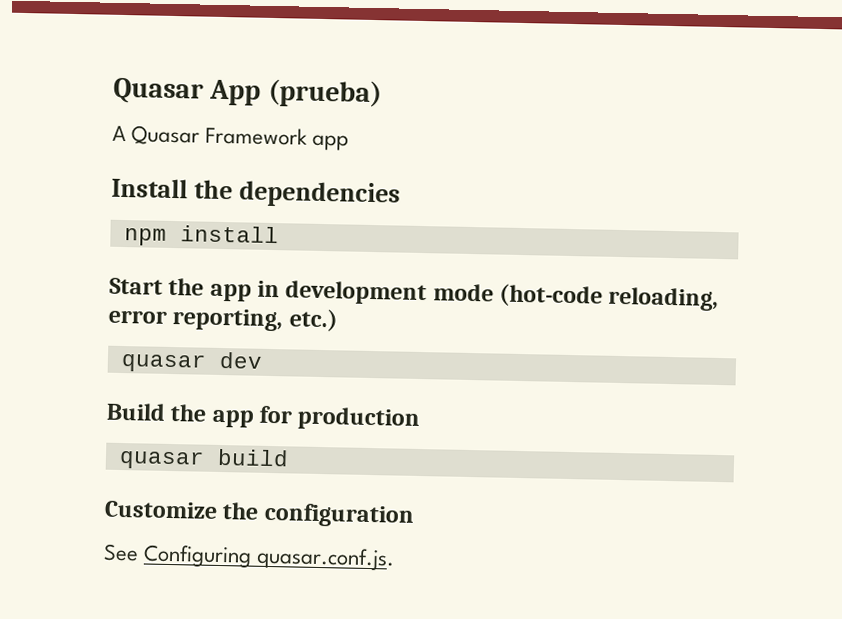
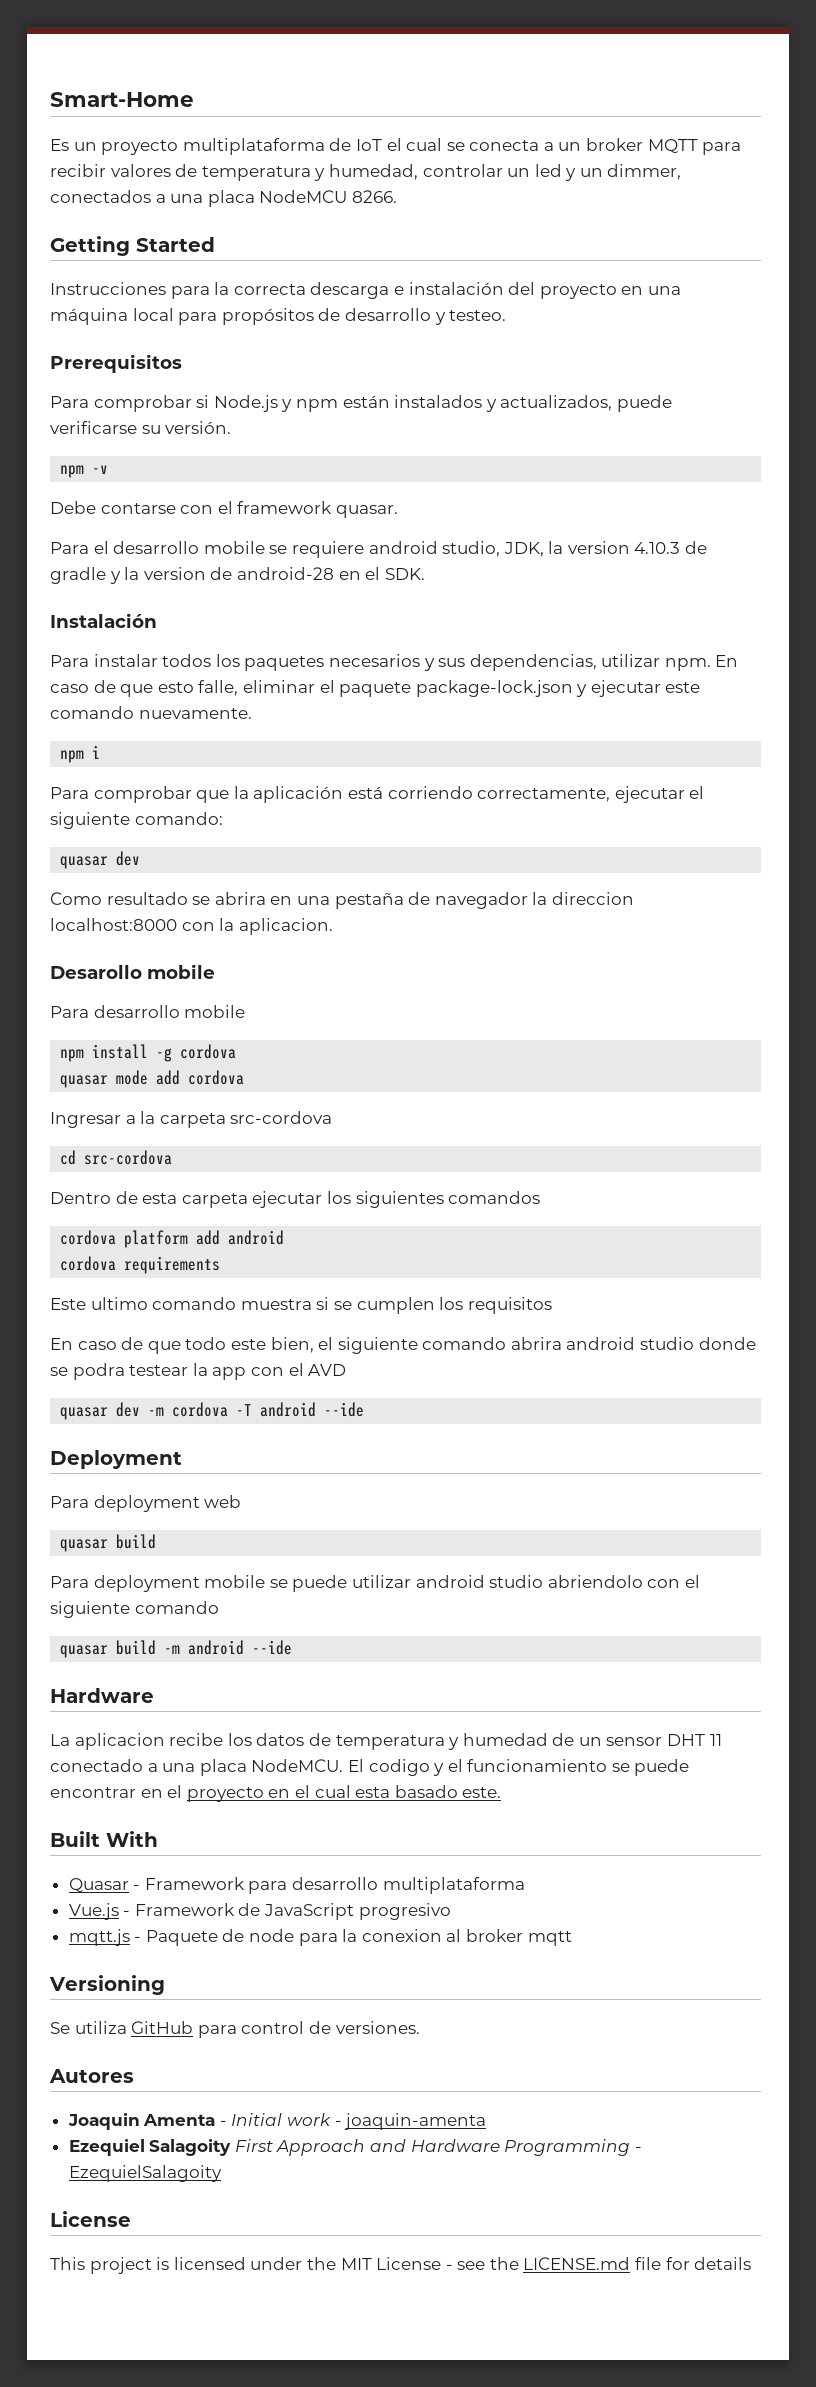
[113,77,382,109] [112,125,350,151] [111,177,401,209] [123,225,279,246] [109,277,720,311] [108,308,338,332] [120,351,263,373] [106,402,422,432] [118,448,289,470] [104,500,415,528] [103,543,396,571] Quasar App (prueba) // A Quasar Framework app // Install the dependencies // npm install // Start the app in development mode (hot-code reloading, error reporting, etc.) // quasar dev // Build the app for production // quasar build // Customize the configuration // See Configuring quasar.conf.js. -> [50,92,194,107] [50,138,742,155] [50,164,682,181] [50,190,397,207] [50,236,215,256] [50,282,681,299] [50,308,507,325] [50,354,182,373] [50,395,672,412] [50,421,232,434] [60,465,109,478] [50,501,398,518] [50,541,708,558] [50,567,425,584] [50,613,157,628] [50,654,739,671] [50,680,701,697] [50,706,252,719] [60,745,101,763] [50,786,705,803] [50,812,223,829] [60,851,141,869] [50,892,634,909] [50,918,333,935] [50,964,215,979] [50,1005,246,1018] [60,1044,237,1062] [60,1070,245,1088] [50,1111,333,1128] [60,1150,173,1165] [50,1191,541,1208] [60,1230,285,1248] [60,1256,221,1274] [50,1297,552,1314] [50,1337,756,1354] [50,1363,347,1380] [60,1402,365,1420] [50,1450,182,1469] [50,1495,242,1512] [60,1534,157,1552] [50,1575,700,1592] [50,1601,219,1618] [60,1640,293,1658] [50,1688,154,1703] [50,1733,722,1750] [50,1759,690,1776] [50,1785,502,1802] [50,1831,158,1847] [68,1877,525,1894] [68,1903,451,1920] [68,1929,572,1946] [49,1975,165,1995] [50,2021,420,2038] [49,2069,134,2083] [67,2113,487,2130] [68,2139,642,2156] [68,2165,222,2182] [50,2211,131,2227] [50,2257,752,2274] Smart-Home // Es un proyecto multiplataforma de IoT el cual se conecta a un broker MQTT para recibir valores de temperatura y humedad, controlar un led y un dimmer, conectados a una placa NodeMCU 8266. // Getting Started // Instrucciones para la correcta descarga e instalación del proyecto en una máquina local para propósitos de desarrollo y testeo. // Prerequisitos // Para comprobar si Node.js y npm están instalados y actualizados, puede verificarse su versión. // npm -v // Debe contarse con el framework quasar. // Para el desarrollo mobile se requiere android studio, JDK, la version 4.10.3 de gradle y la version de android-28 en el SDK. // Instalación // Para instalar todos los paquetes necesarios y sus dependencias, utilizar npm. En caso de que esto falle, eliminar el paquete package-lock.json y ejecutar este comando nuevamente. // npm i // Para comprobar que la aplicación está corriendo correctamente, ejecutar el siguiente comando: // quasar dev // Como resultado se abrira en una pestaña de navegador la direccion localhost:8000 con la aplicacion. // Desarollo mobile // Para desarrollo mobile // npm install -g cordova // quasar mode add cordova // Ingresar a la carpeta src-cordova // cd src-cordova // Dentro de esta carpeta ejecutar los siguientes comandos // cordova platform add android // cordova requirements // Este ultimo comando muestra si se cumplen los requisitos // En caso de que todo este bien, el siguiente comando abrira android studio donde se podra testear la app con el AVD // quasar dev -m cordova -T android --ide // Deployment // Para deployment web // quasar build // Para deployment mobile se puede utilizar android studio abriendolo con el siguiente comando // quasar build -m android --ide // Hardware // La aplicacion recibe los datos de temperatura y humedad de un sensor DHT 11 conectado a una placa NodeMCU. El codigo y el funcionamiento se puede encontrar en el proyecto en el cual esta basado este. // Built With // Quasar - Framework para desarrollo multiplataforma // Vue.js - Framework de JavaScript progresivo // mqtt.js - Paquete de node para la conexion al broker mqtt // Versioning // Se utiliza GitHub para control de versiones. // Autores // Joaquin Amenta - Initial work - joaquin-amenta // Ezequiel Salagoity First Approach and Hardware Programming - EzequielSalagoity // License // This project is licensed under the MIT License - see the LICENSE.md file for details

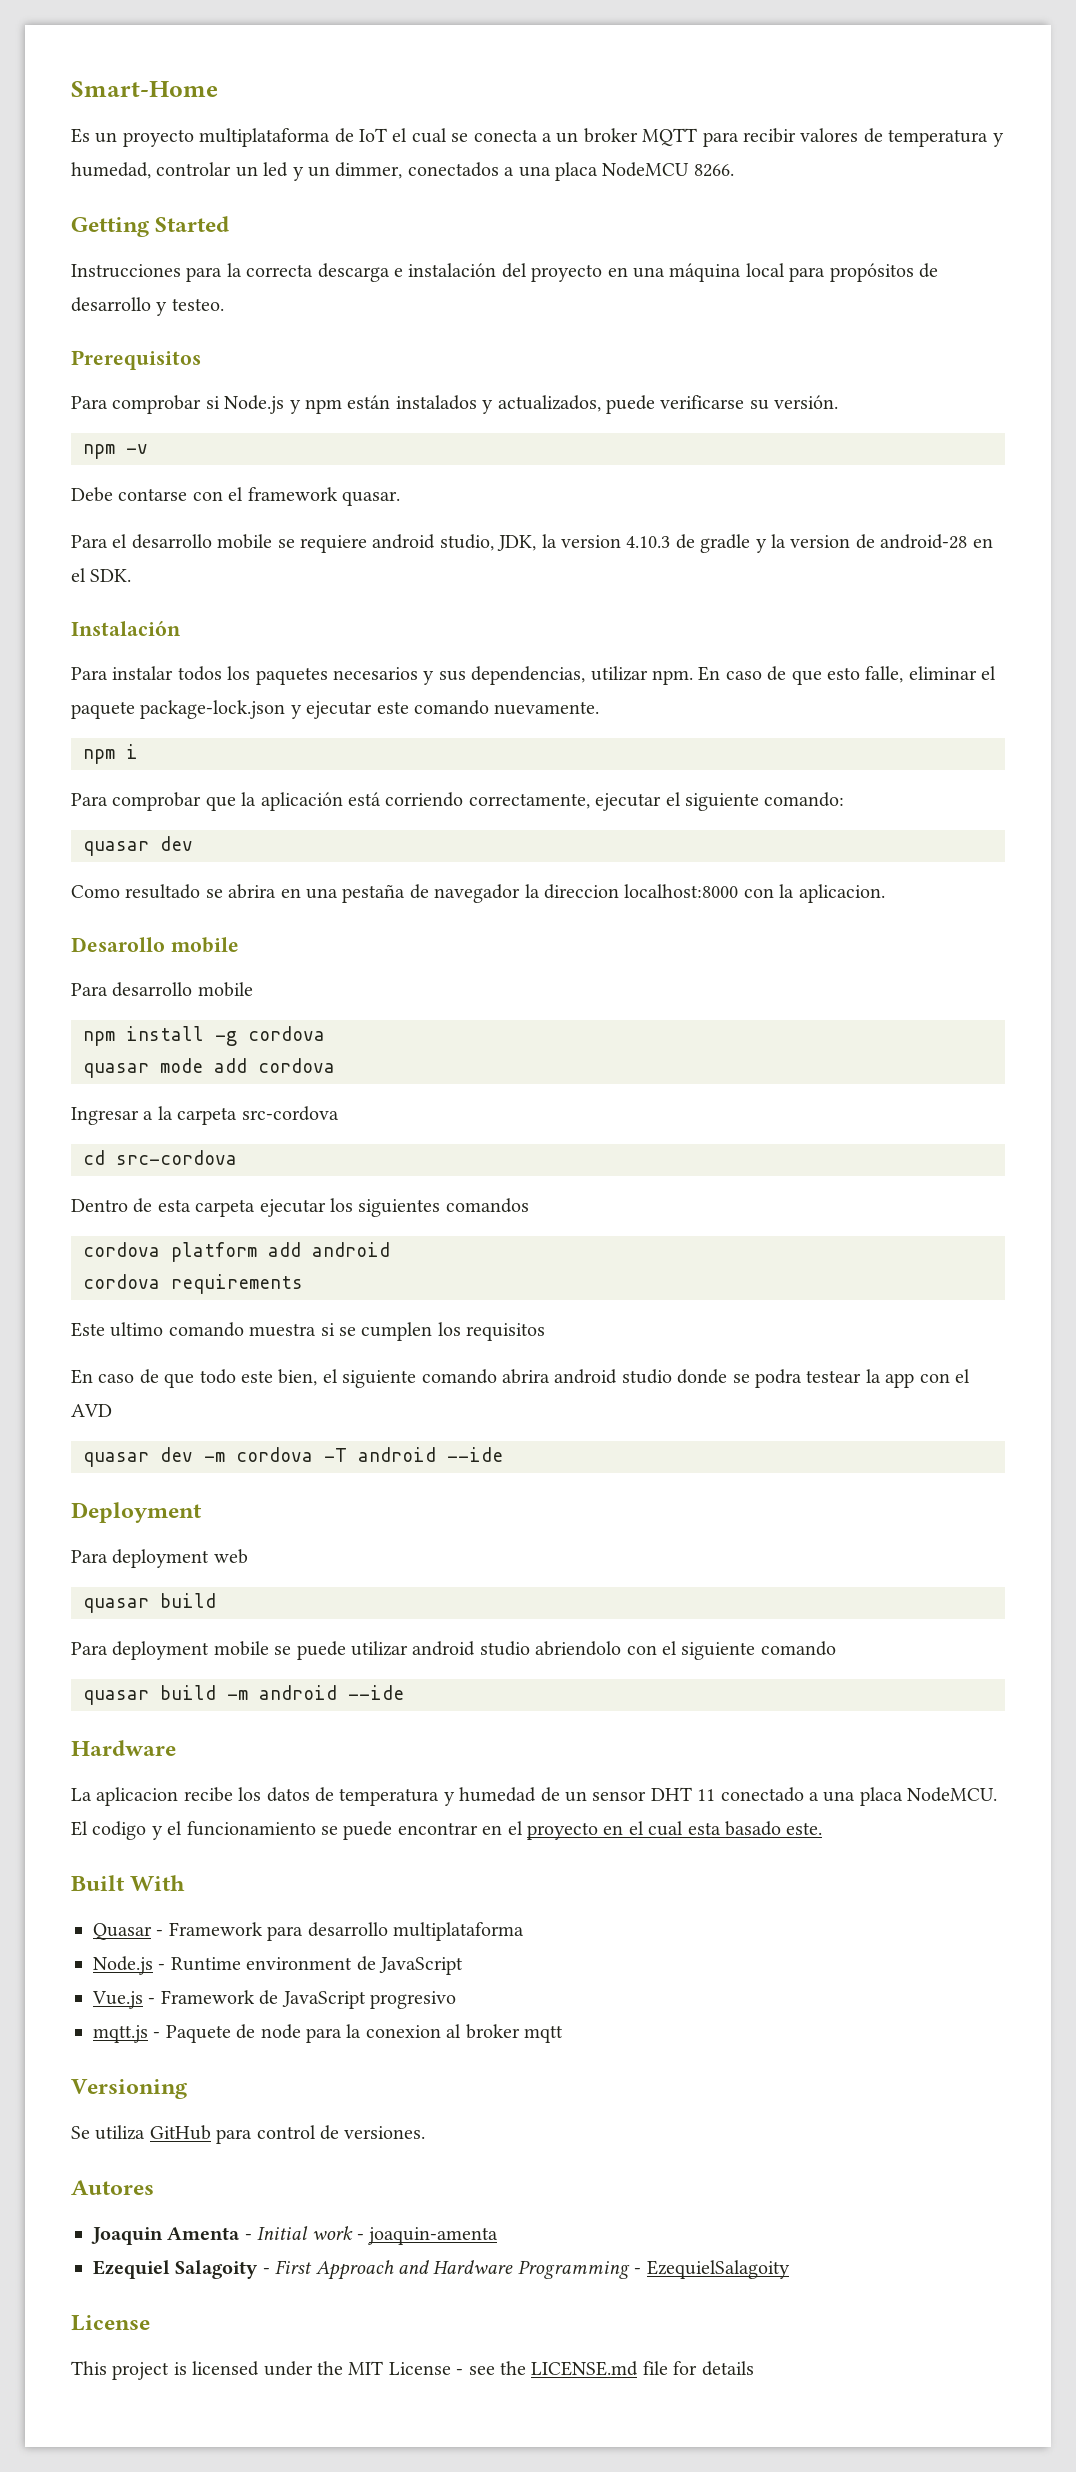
(525, 1885) none -> [93,1956,463,1975] // Node.js - Runtime environment de JavaScript
(232, 2147) none -> [262,2268,270,2274] -

